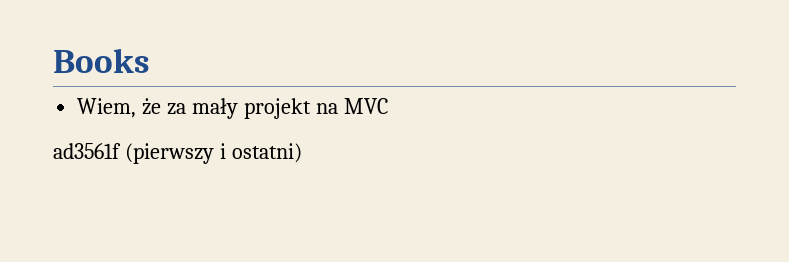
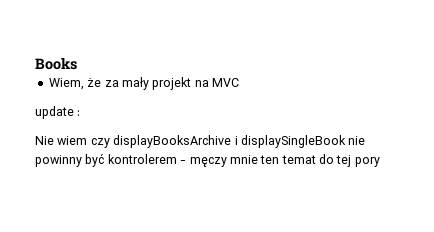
[53,143,302,164] ad3561f (pierwszy i ostatni) -> [35,106,81,119] [35,135,366,148] [35,153,380,167] update : // Nie wiem czy displayBooksArchive i displaySingleBook nie powinny być kontrolerem - męczy mnie ten temat do tej pory

